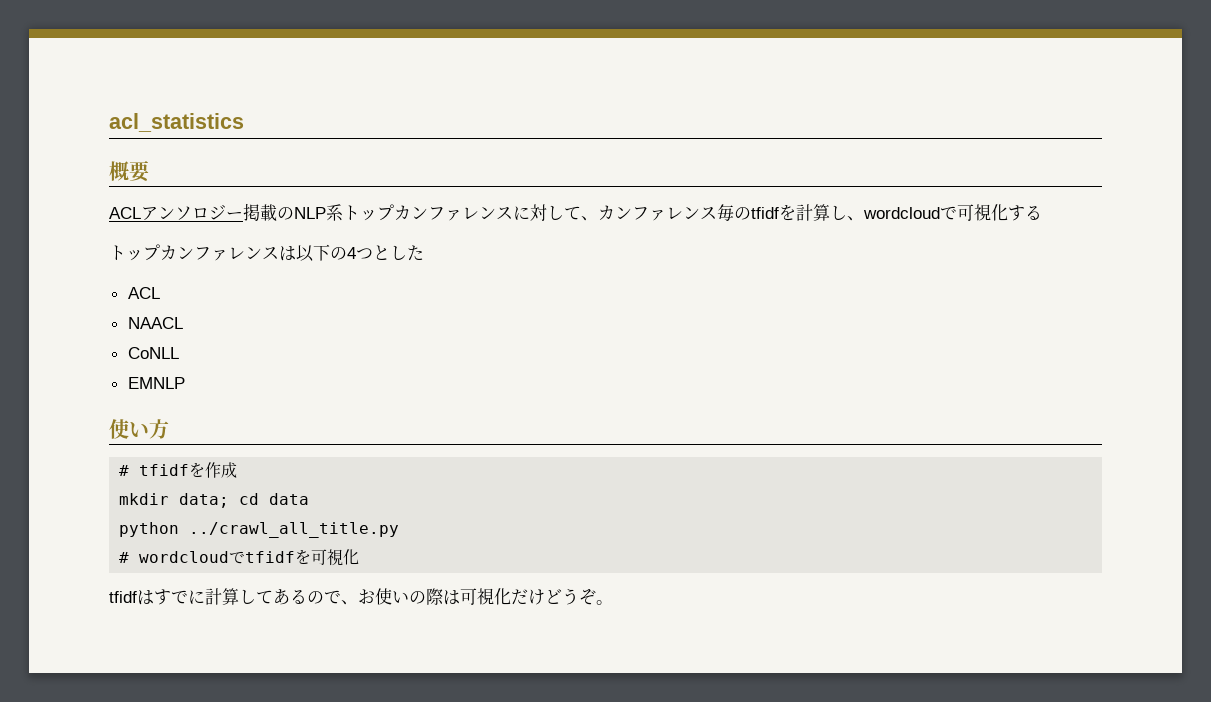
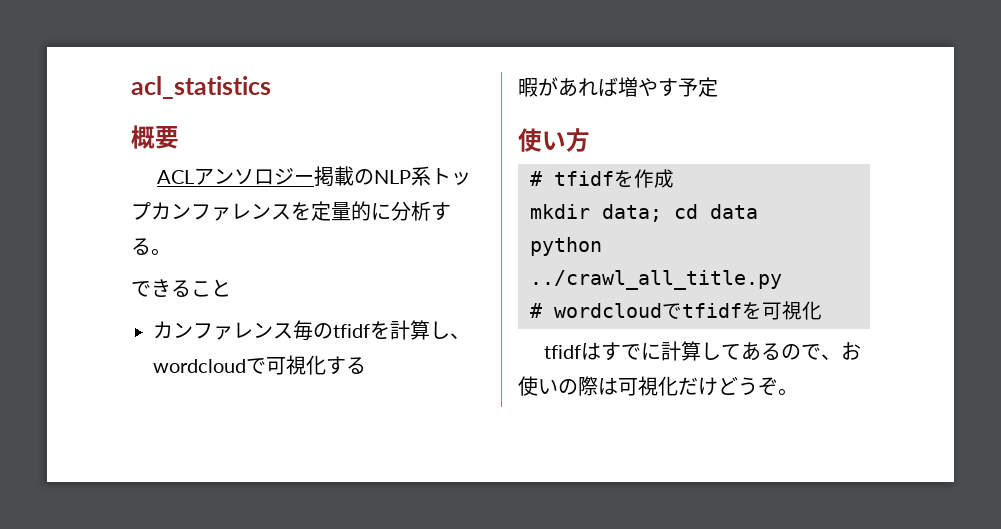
[513,204,598,221] に対して、 -> [291,201,451,221] [131,238,171,256] [131,279,231,297] を定量的に分析する。 // できること //
[109,244,424,262] [127,287,160,299] [127,317,183,329] [127,347,179,359] [127,377,185,389] トップカンファレンスは以下の4つとした // ACL // NAACL // CoNLL // EMNLP -> [518,77,718,97] 暇があれば増やす予定

